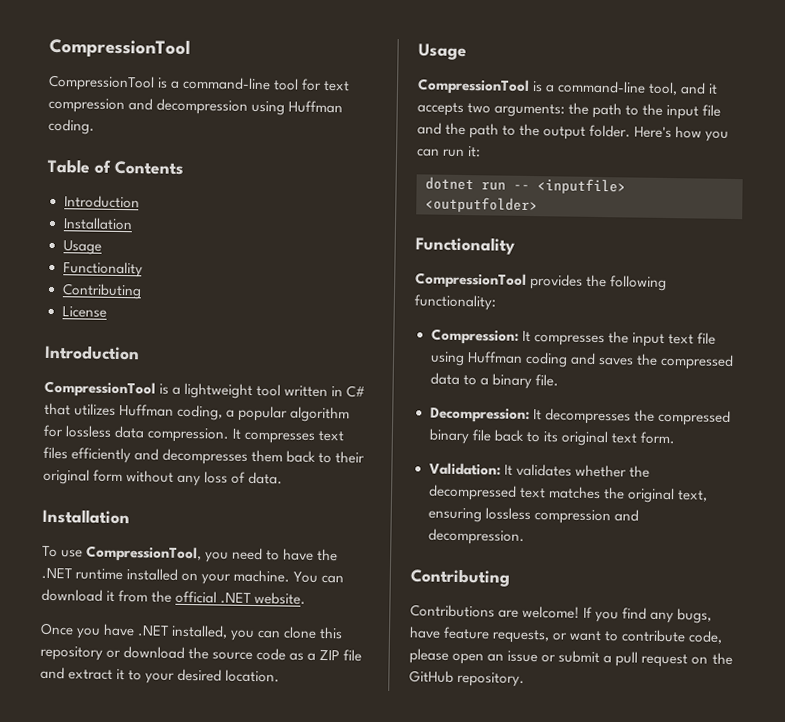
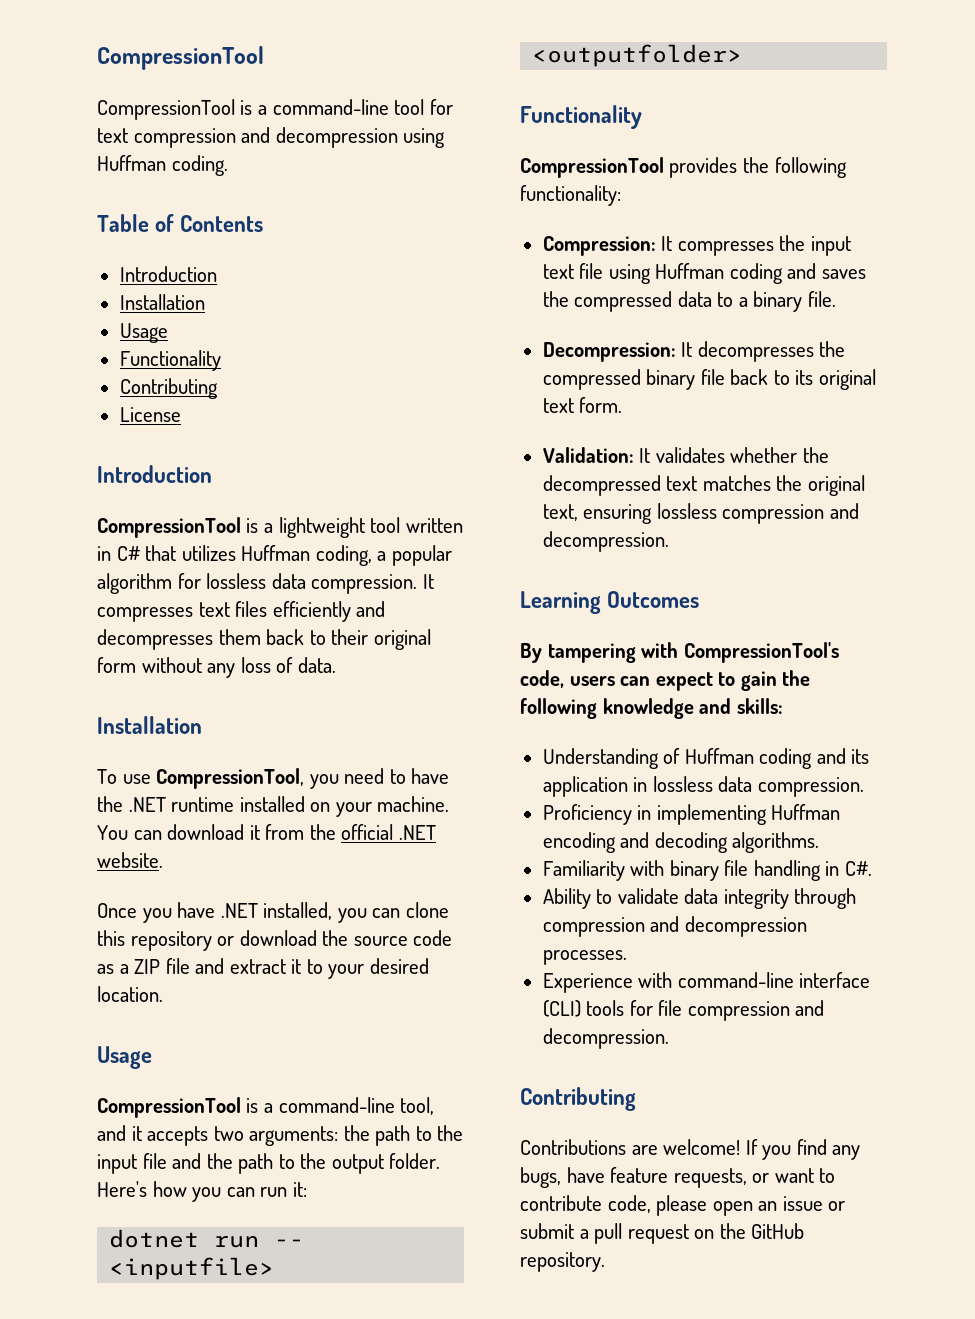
(525, 536) none -> [520,591,700,614] [520,642,839,663] [520,670,811,691] [520,698,783,719] [542,748,870,769] [542,776,864,797] [542,804,841,825] [542,832,820,853] [542,860,872,881] [542,888,857,909] [542,916,807,937] [542,950,627,965] [542,972,871,993] [542,1000,825,1021] [542,1028,669,1049] // Learning Outcomes // By tampering with CompressionTool's code, users can expect to gain the following knowledge and skills: // Understanding of Huffman coding and its application in lossless data compression. // Proficiency in implementing Huffman encoding and decoding algorithms. // Familiarity with binary file handling in C#. // Ability to validate data integrity through compression and decompression processes. // Experience with command-line interface (CLI) tools for file compression and decompression.

